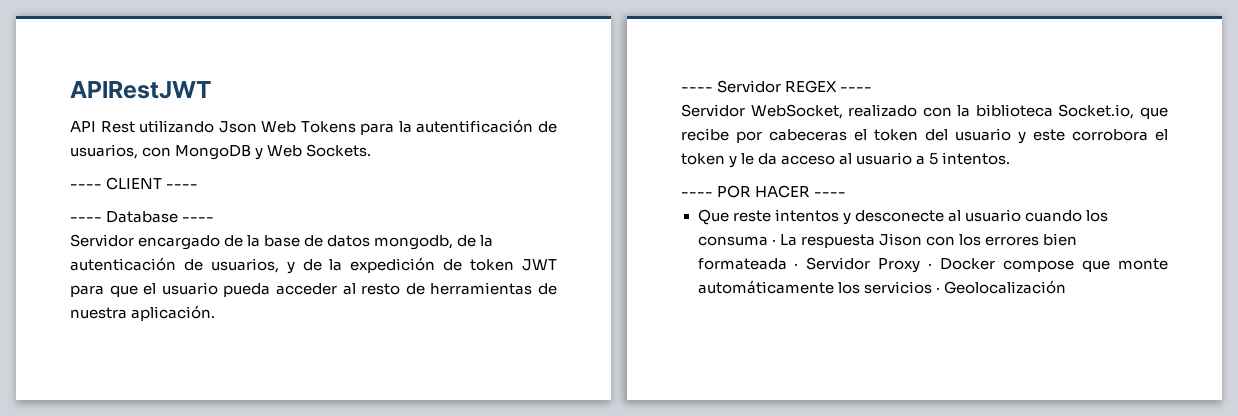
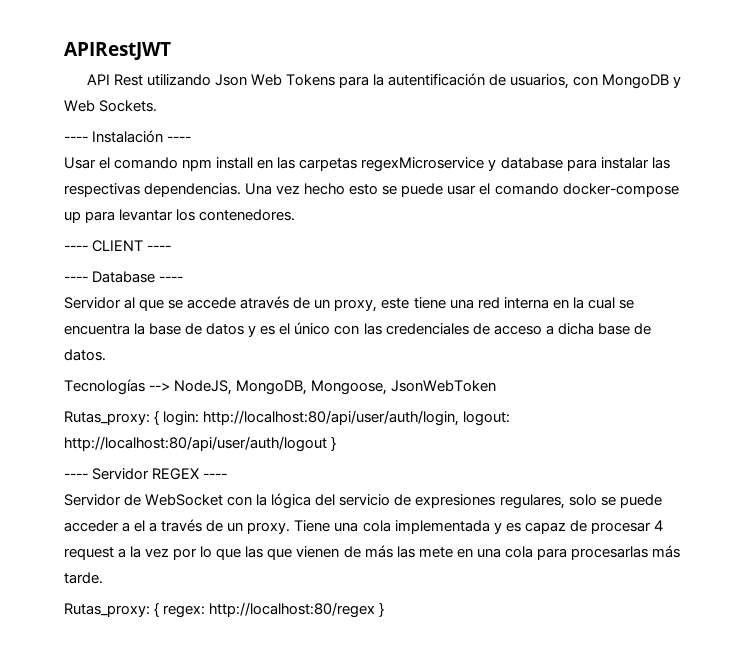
(372, 150) none -> [64,130,192,143] [64,157,670,172] [64,183,679,197] [64,209,296,223] // ---- Instalación ---- // Usar el comando npm install en las carpetas regexMicroservice y database para instalar las respectivas dependencias. Una vez hecho esto se puede usar el comando docker-compose up para levantar los contenedores.
[138,235,494,250] [70,257,558,274] [70,282,558,297] [70,305,216,321] encargado de la base de datos mongodb, de la autenticación de usuarios, y de la expedición de token JWT para que el usuario pueda acceder al resto de herramientas de nuestra aplicación. -> [124,296,634,312] [64,322,651,337] [64,349,106,361] [64,379,497,395] [64,410,511,426] [64,436,337,452] al que se accede através de un proxy, este tiene una red interna en la cual se encuentra la base de datos y es el único con las credenciales de acceso a dicha base de datos. // Tecnologías --> NodeJS, MongoDB, Mongoose, JsonWebToken // Rutas_proxy: { login: http://localhost:80/api/user/auth/login, logout: http://localhost:80/api/user/auth/logout }
[750,104,1168,119] [681,128,1168,144] [681,152,1011,168] [681,185,847,198] [697,209,1108,225] [697,233,1077,248] [697,257,1168,273] [697,280,1066,294] WebSocket, realizado con la biblioteca Socket.io, que recibe por cabeceras el token del usuario y este corrobora el token y le da acceso al usuario a 5 intentos. // ---- POR HACER ---- // Que reste intentos y desconecte al usuario cuando los consuma · La respuesta Jison con los errores bien formateada · Servidor Proxy · Docker compose que monte automáticamente los servicios · Geolocalización -> [124,493,662,509] [64,519,663,534] [64,545,680,560] [64,572,103,584] [64,602,385,618] de WebSocket con la lógica del servicio de expresiones regulares, solo se puede acceder a el a través de un proxy. Tiene una cola implementada y es capaz de procesar 4 request a la vez por lo que las que vienen de más las mete en una cola para procesarlas más tarde. // Rutas_proxy: { regex: http://localhost:80/regex }

